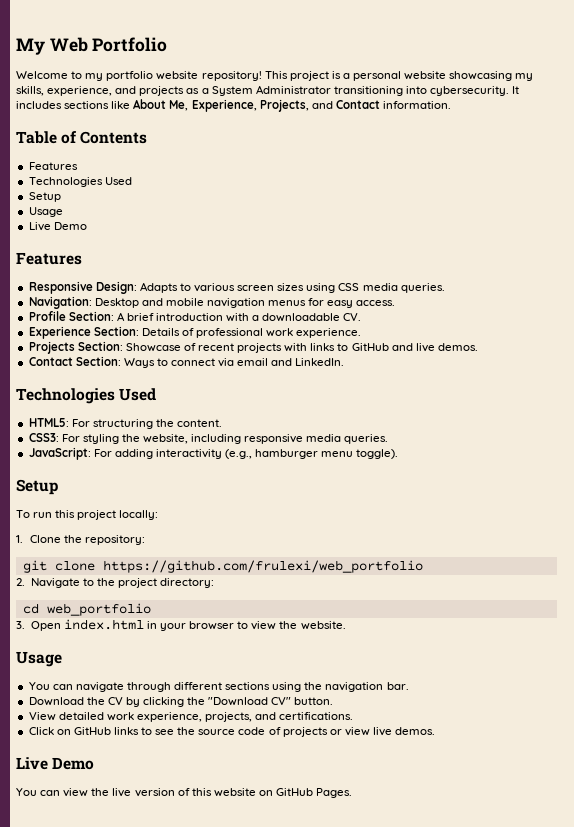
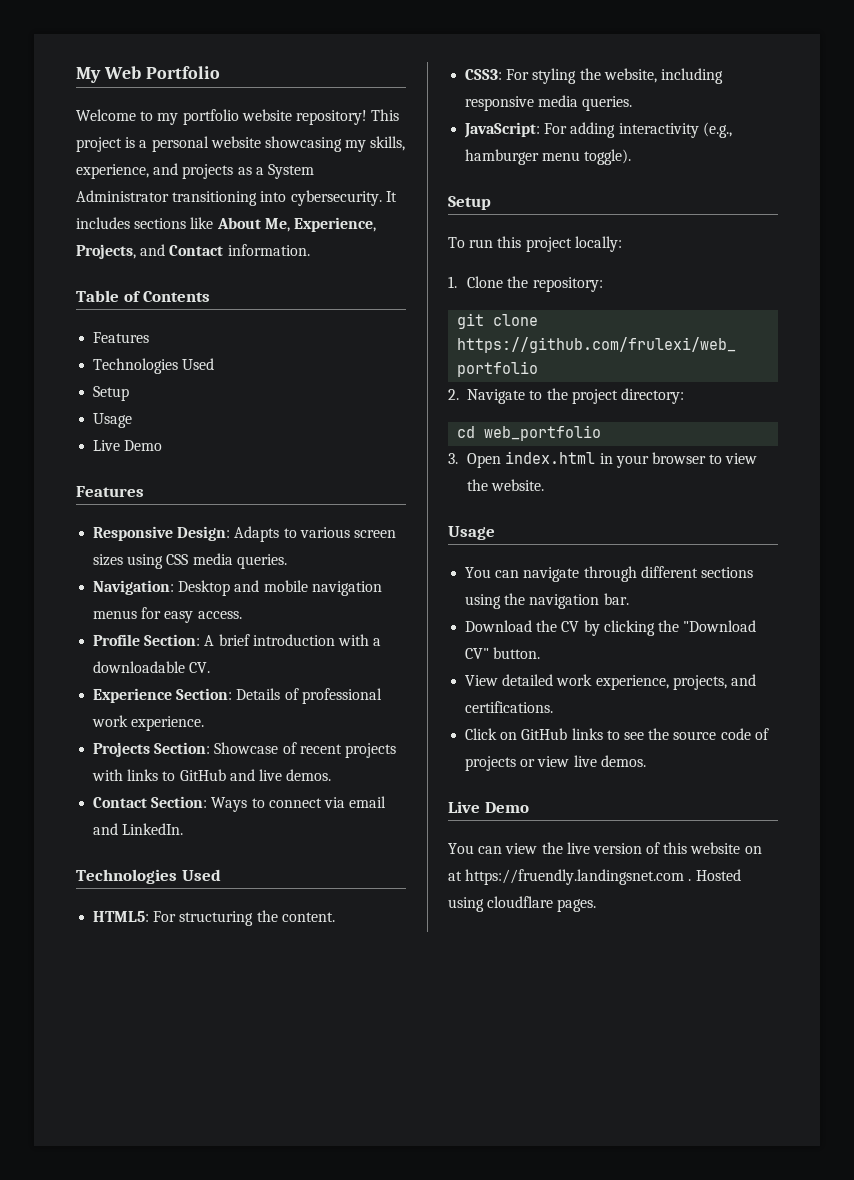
[276,788,353,798] GitHub Pages. -> [448,869,741,885] [448,896,597,912] at https://fruendly.landingsnet.com . Hosted using cloudflare pages.

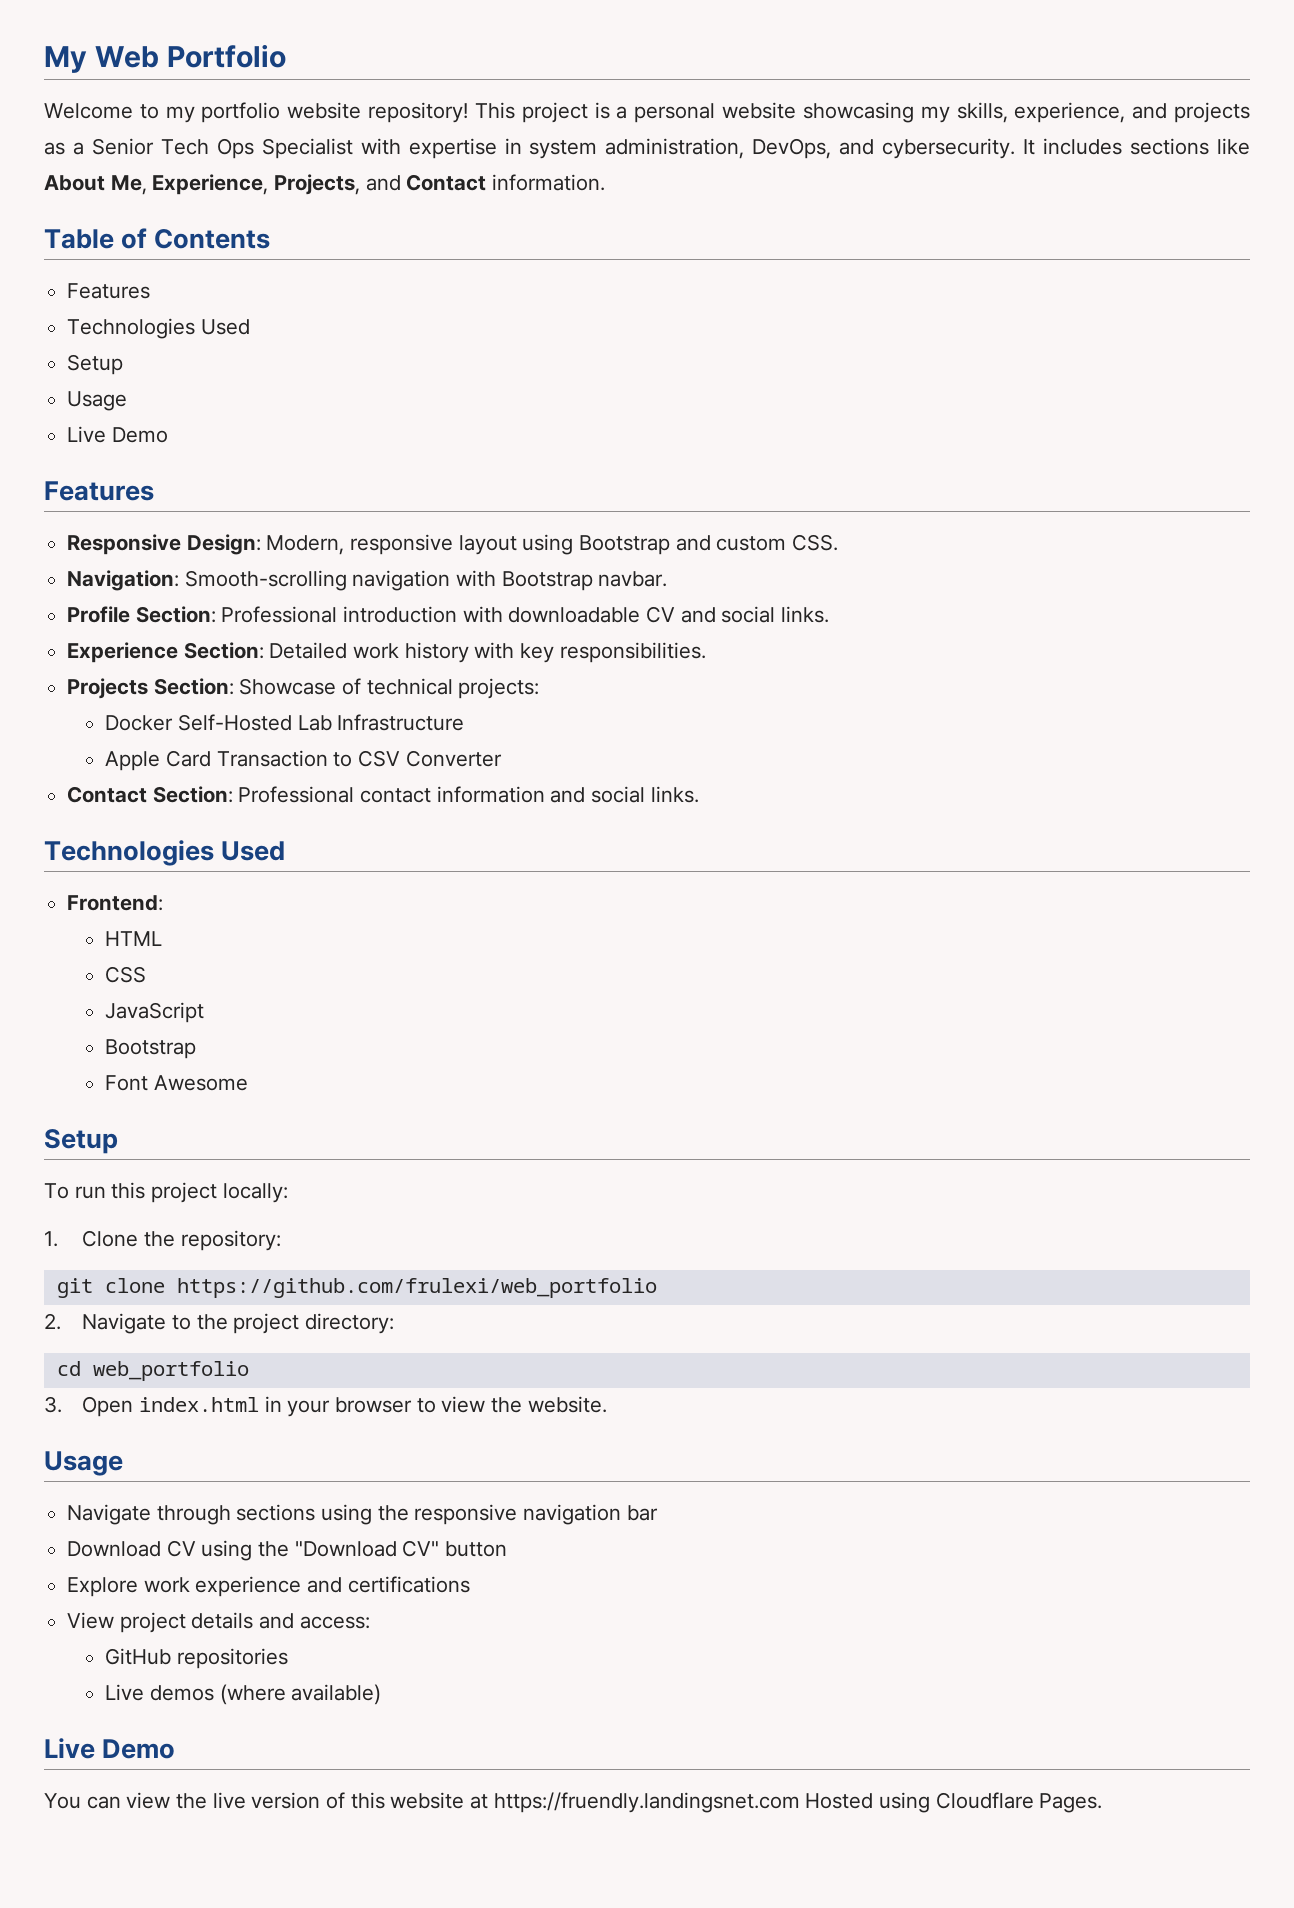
[267,164,314,179] [76,190,287,206] System Administrator transitioning into -> [91,138,875,159] Senior Tech Ops Specialist with expertise in system administration, DevOps, and
[234,526,396,542] [93,553,287,569] [93,580,382,596] [93,607,242,623] [93,634,382,646] [93,661,211,673] [93,688,382,704] [92,715,205,731] [93,742,396,758] [92,769,332,781] [93,796,387,812] [93,823,184,835] [76,869,221,884] [93,910,335,926] [465,68,723,84] [465,95,633,111] [464,122,732,138] [465,149,632,165] Adapts to various screen sizes using CSS media queries. // Navigation: Desktop and mobile navigation menus for easy access. // Profile Section: A brief introduction with a downloadable CV. // Experience Section: Details of professional work experience. // Projects Section: Showcase of recent projects with links to GitHub and live demos. // Contact Section: Ways to connect via email and LinkedIn. // Technologies Used // HTML5: For structuring the content. // CSS3: For styling the website, including responsive media queries. // JavaScript: For adding interactivity (e.g., hamburger menu toggle). -> [266,534,839,555] [67,570,668,591] [67,606,830,623] [67,642,706,663] [67,678,540,699] [105,714,465,731] [105,750,502,771] [67,786,699,803] [44,840,286,866] [67,895,164,911] [105,931,163,946] [105,966,147,983] [105,1002,205,1023] [105,1039,197,1059] [105,1075,248,1091] Modern, responsive layout using Bootstrap and custom CSS. // Navigation: Smooth-scrolling navigation with Bootstrap navbar. // Profile Section: Professional introduction with downloadable CV and social links. // Experience Section: Detailed work history with key responsibilities. // Projects Section: Showcase of technical projects: // Docker Self-Hosted Lab Infrastructure // Apple Card Transaction to CSV Converter // Contact Section: Professional contact information and social links. // Technologies Used // Frontend: // HTML // CSS // JavaScript // Bootstrap // Font Awesome
[465,566,753,582] [465,593,629,609] [465,620,757,636] [465,647,541,659] [465,674,756,690] [465,701,554,713] [465,728,769,740] [465,755,646,771] You can navigate through different sections using the navigation bar. // Download the CV by clicking the "Download CV" button. // View detailed work experience, projects, and certifications. // Click on GitHub links to see the source code of projects or view live demos. -> [67,1504,658,1525] [67,1540,508,1561] [67,1576,470,1597] [67,1612,370,1633] [105,1648,288,1669] [105,1684,382,1705] Navigate through sections using the responsive navigation bar // Download CV using the "Download CV" button // Explore work experience and certifications // View project details and access: // GitHub repositories // Live demos (where available)
[744,846,762,854] on -> (465, 1800) none
[688,879,692,881] . -> (800, 1802) none
[487,896,597,912] cloudflare pages. -> [935,1792,1103,1813] Cloudflare Pages.

